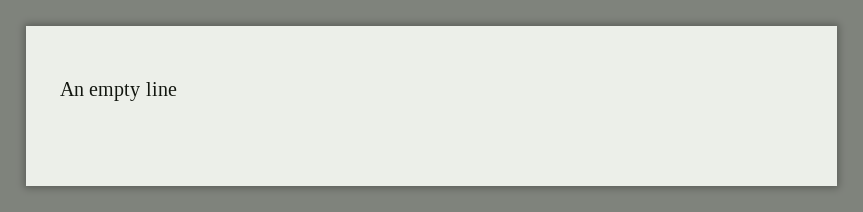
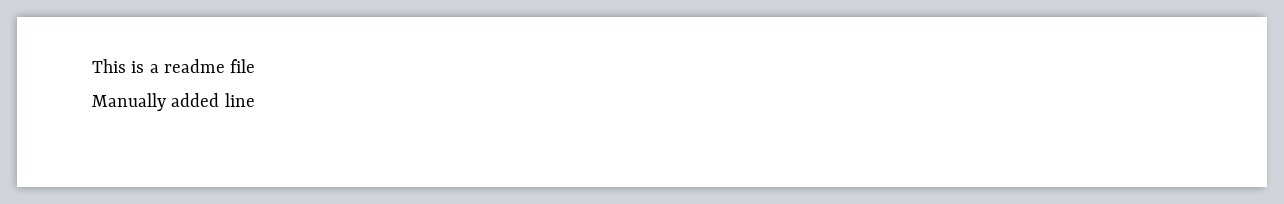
[60,82,141,101] An empty -> [92,59,256,73] [92,93,220,111] This is a readme file // Manually added

